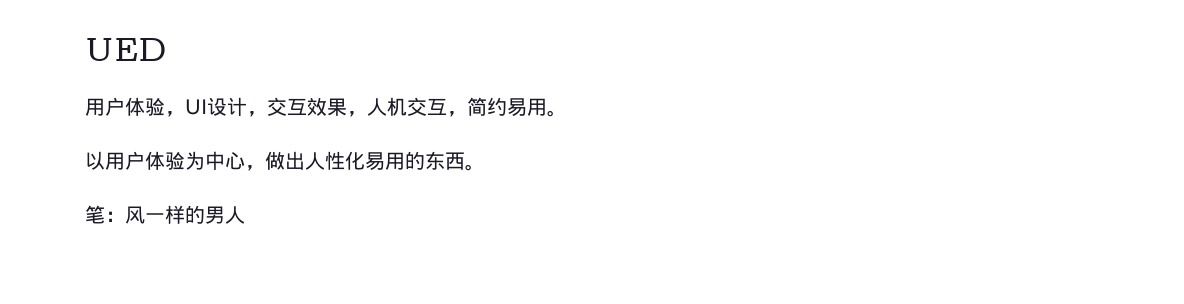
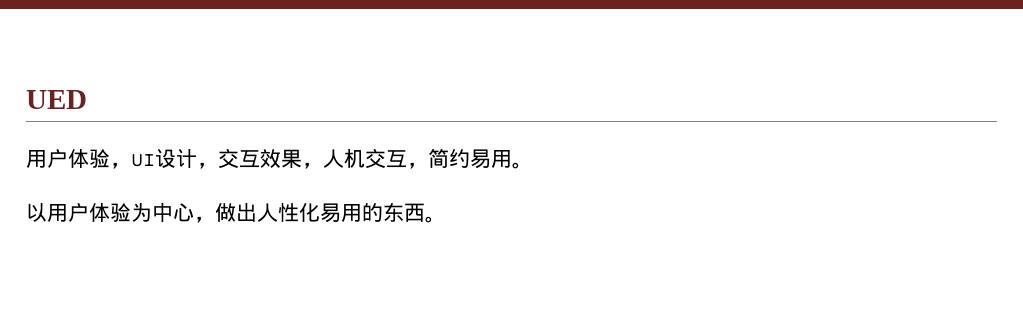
[85,205,245,224] // 笔：风一样的男人 -> (446, 219) none

